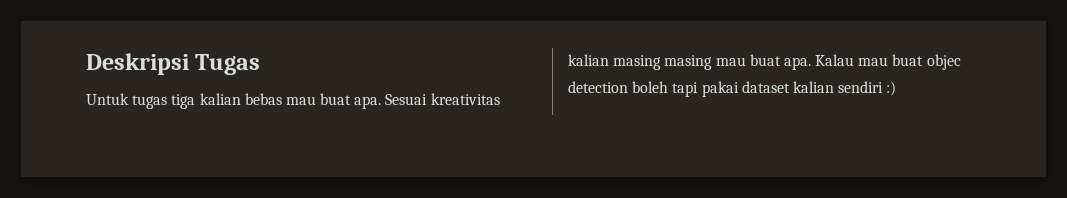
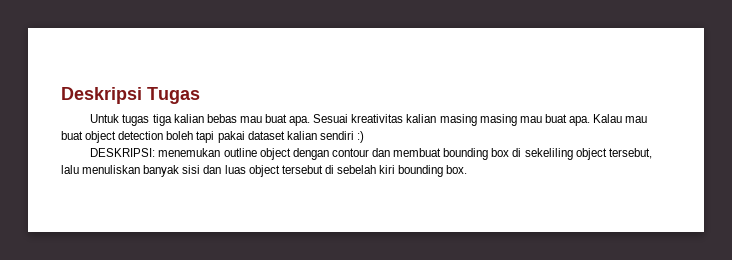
[926,54,961,70] objec -> [85,131,117,143] object
(897, 88) none -> [90,148,652,160] [61,165,468,177] // DESKRIPSI: menemukan outline object dengan contour dan membuat bounding box di sekeliling object tersebut, lalu menuliskan banyak sisi dan luas object tersebut di sebelah kiri bounding box.

